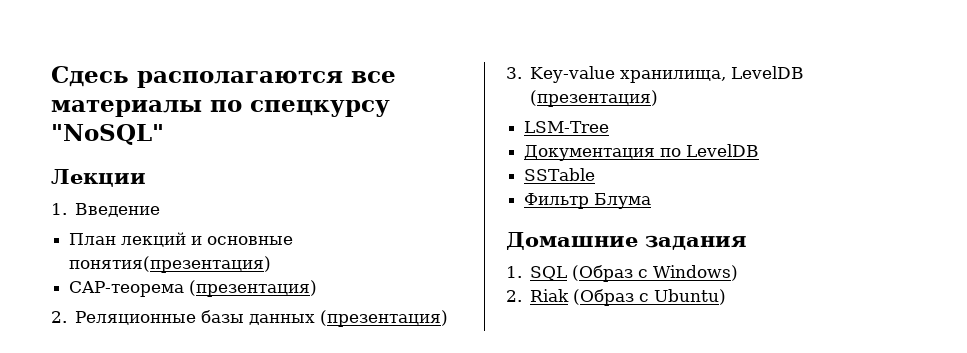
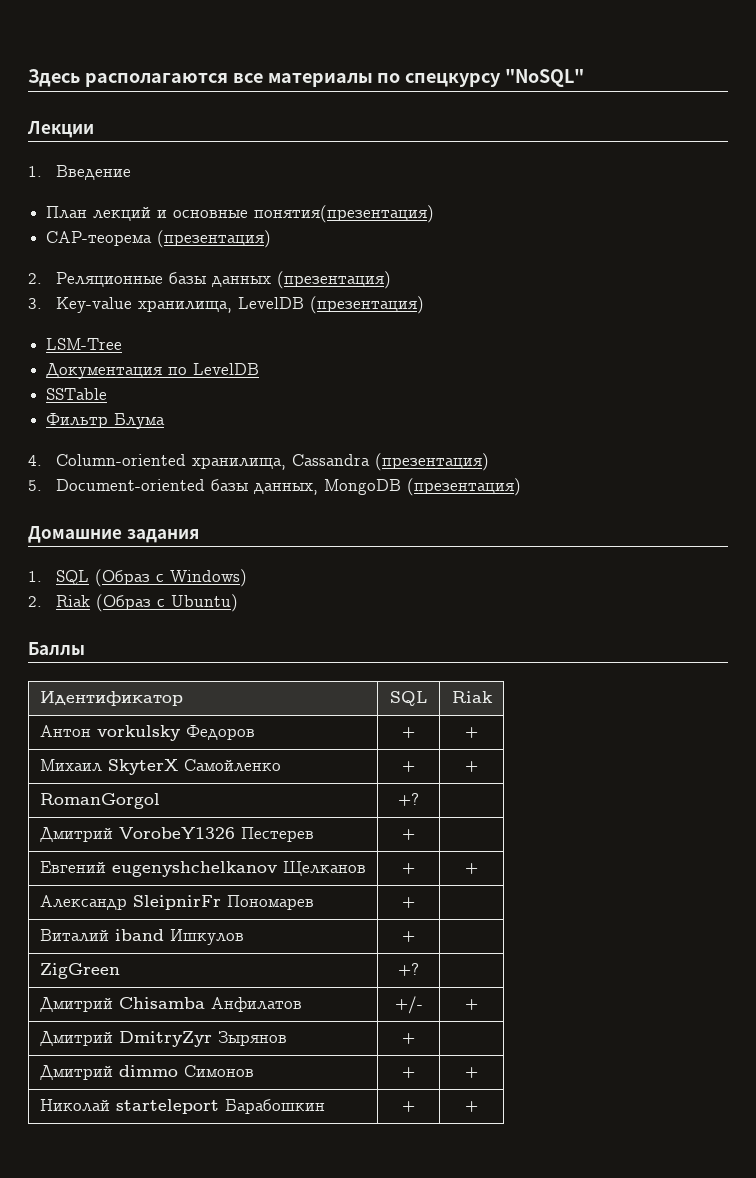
[51,66,129,87] Сдесь -> [28,69,80,87] Здесь
(652, 201) none -> [28,453,489,471] [28,478,521,496] // 4. Column-oriented хранилища, Cassandra (презентация) // 5. Document-oriented базы данных, MongoDB (презентация)
(727, 297) none -> [28,642,85,655] [39,691,183,706] [390,691,427,706] [451,691,493,703] [39,725,255,741] [402,727,415,738] [465,727,478,738] [39,759,281,775] [402,761,415,772] [465,761,478,772] [39,793,160,809] [398,793,419,806] [39,827,314,842] [402,829,415,840] [39,861,366,877] [402,863,415,874] [465,863,478,874] [39,895,314,910] [402,897,415,908] [39,929,244,945] [402,931,415,942] [39,963,120,979] [398,963,419,976] [39,997,302,1012] [394,996,423,1014] [465,999,478,1010] [39,1031,287,1047] [402,1033,415,1044] [39,1065,254,1080] [402,1067,415,1078] [465,1067,478,1078] [39,1099,325,1114] [402,1101,415,1112] [465,1101,478,1112] // Баллы // Идентификатор | SQL | Riak // Антон vorkulsky Федоров | + | + // Михаил SkyterX Самойленко | + | + // RomanGorgol | +? | // Дмитрий VorobeY1326 Пестерев | + | // Евгений eugenyshchelkanov Щелканов | + | + // Александр SleipnirFr Пономарев | + | // Виталий iband Ишкулов | + | // ZigGreen | +? | // Дмитрий Chisamba Анфилатов | +/- | + // Дмитрий DmitryZyr Зырянов | + | // Дмитрий dimmo Симонов | + | + // Николай starteleport Барабошкин | + | +

